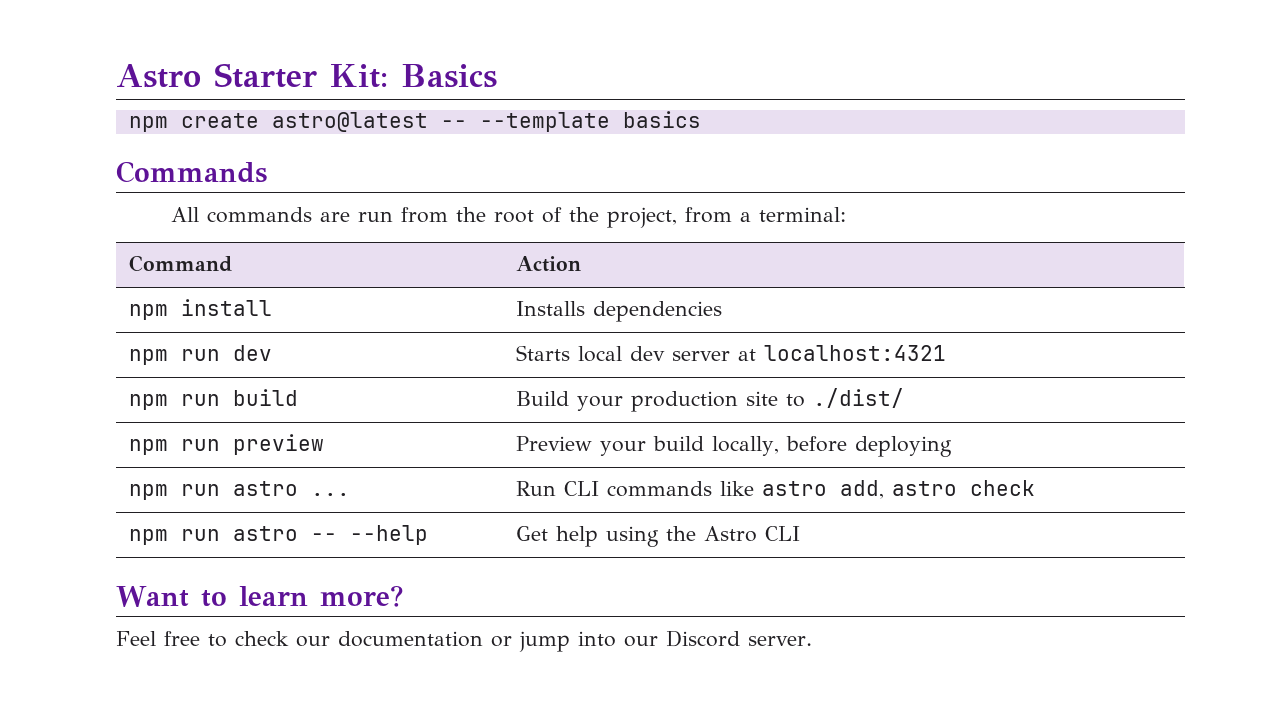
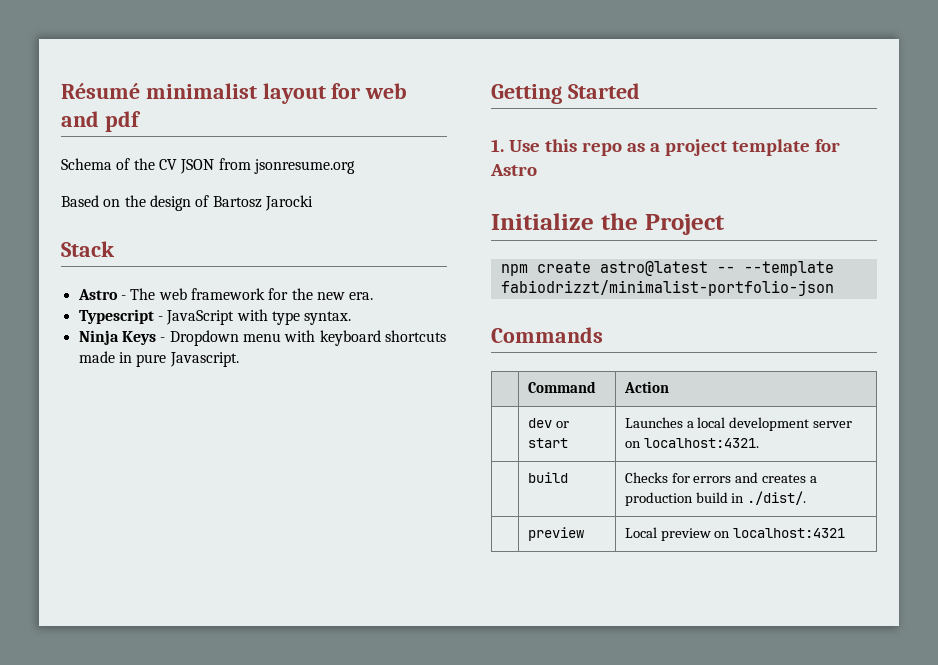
[116,63,497,88] Astro Starter Kit: Basics -> [61,83,408,104] [61,111,141,132] [61,158,355,174] [61,195,313,211] [61,241,115,257] [77,288,374,300] [78,309,352,325] [78,330,446,346] [78,351,239,367] [491,83,640,104] [491,139,840,156] [490,164,537,176] [491,213,725,235] Résumé minimalist layout for web and pdf // Schema of the CV JSON from jsonresume.org // Based on the design of Bartosz Jarocki // Stack // Astro - The web framework for the new era. // Typescript - JavaScript with type syntax. // Ninja Keys - Dropdown menu with keyboard shortcuts made in pure Javascript. // Getting Started // 1. Use this repo as a project template for Astro // Initialize the Project
[622,111,701,128] basics -> [500,280,834,296] fabiodrizzt/minimalist-portfolio-json
[171,207,847,228] [128,255,232,272] [515,256,581,272] [128,299,272,320] [515,301,722,322] [128,345,272,365] [515,345,946,362] [128,389,298,410] [515,388,904,412] [128,434,324,455] [515,436,952,457] [128,481,350,500] [515,480,1035,499] [128,525,428,545] [515,526,800,547] [116,585,403,607] [116,630,812,652] // All commands are run from the root of the project, from a terminal: // Command | Action // npm install | Installs dependencies // npm run dev | Starts local dev server at localhost:4321 // npm run build | Build your production site to ./dist/ // npm run preview | Preview your build locally, before deploying // npm run astro ... | Run CLI commands like astro add, astro check // npm run astro -- --help | Get help using the Astro CLI // Want to learn more? // Feel free to check our documentation or jump into our Discord server. -> [527,381,596,393] [623,381,669,393] [527,418,569,428] [527,438,568,448] [624,417,853,431] [624,438,759,448] [527,472,568,483] [624,472,818,483] [624,491,807,506] [527,527,584,541] [624,527,846,541] // | Command | Action // | dev or start | Launches a local development server on localhost:4321. // | build | Checks for errors and creates a production build in ./dist/. // | preview | Local preview on localhost:4321

